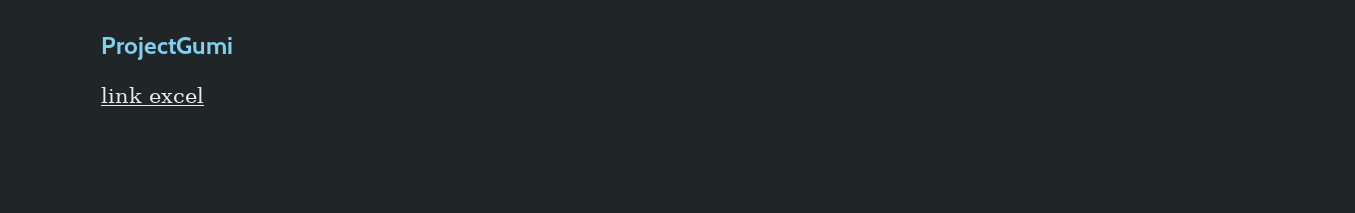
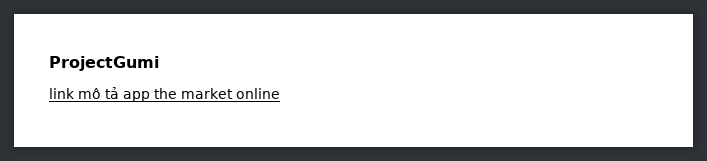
[149,87,204,103] excel -> [78,87,280,102] mô tả app the market online

